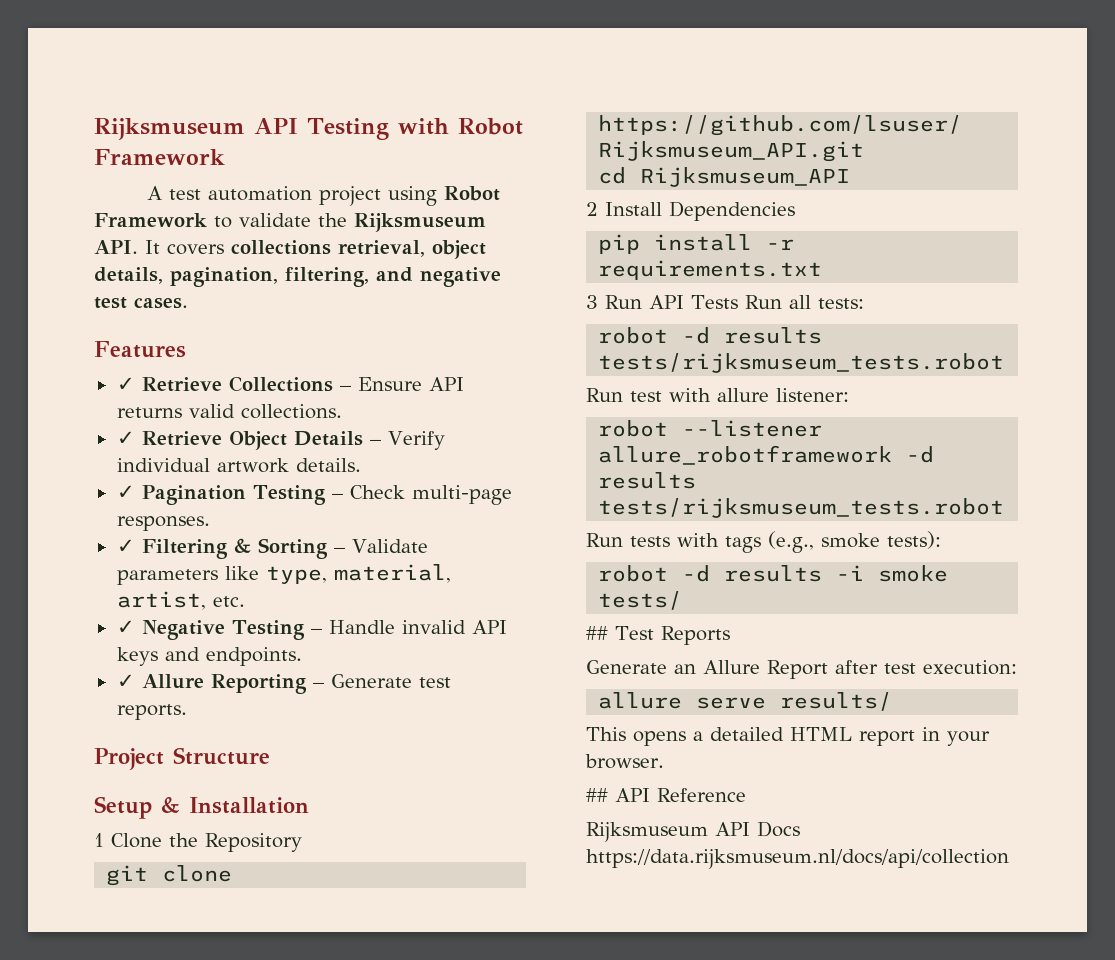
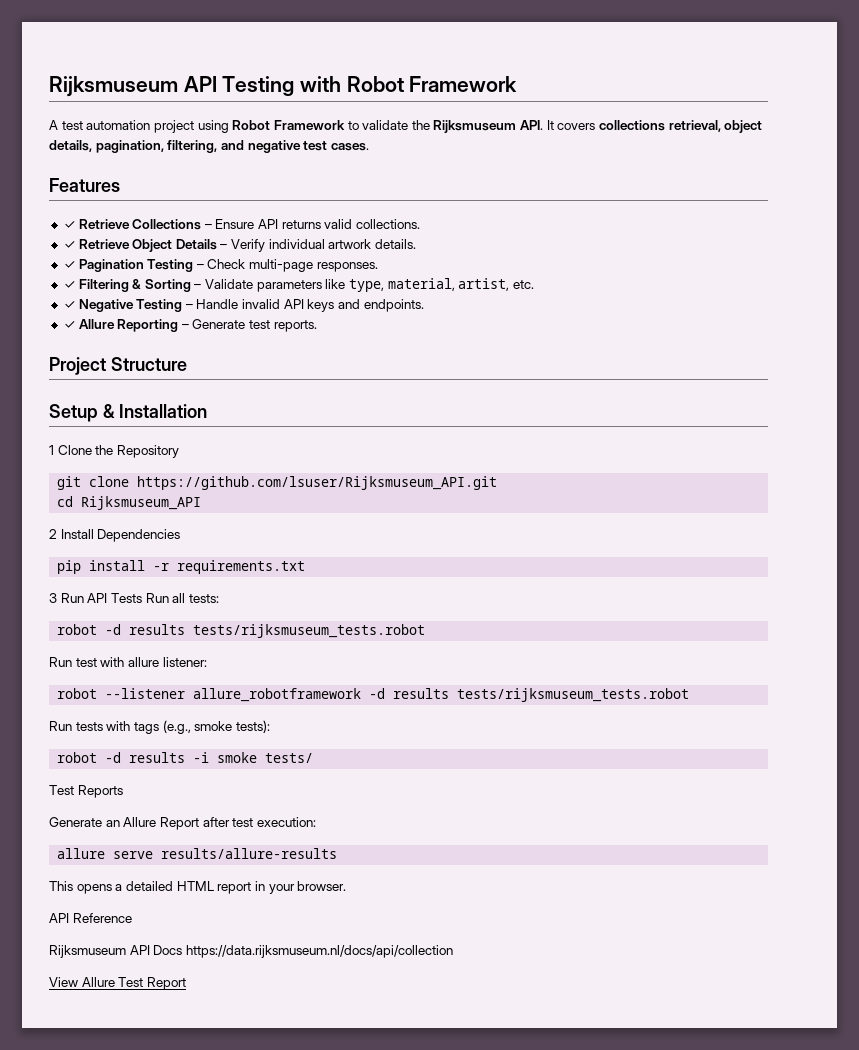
[586,626,608,640] ## -> (314, 758) none
[780,692,893,711] results/ -> [161,848,338,859] results/allure-results
[586,788,608,802] ## -> (347, 886) none
(1009, 859) none -> [49,977,186,990] // View Allure Test Report

